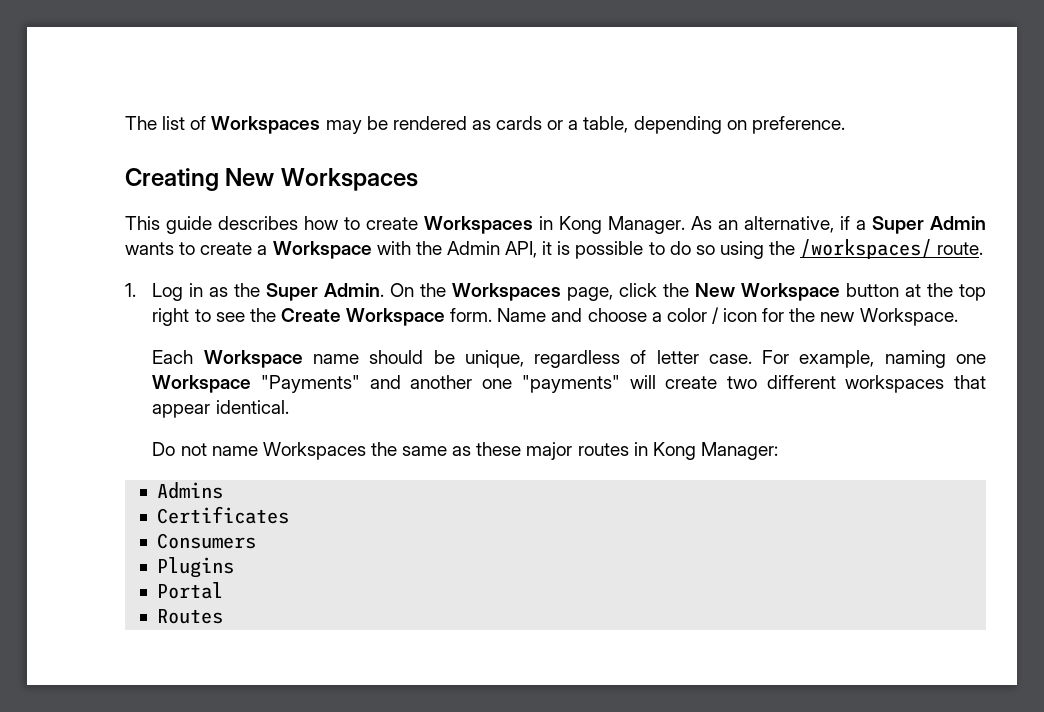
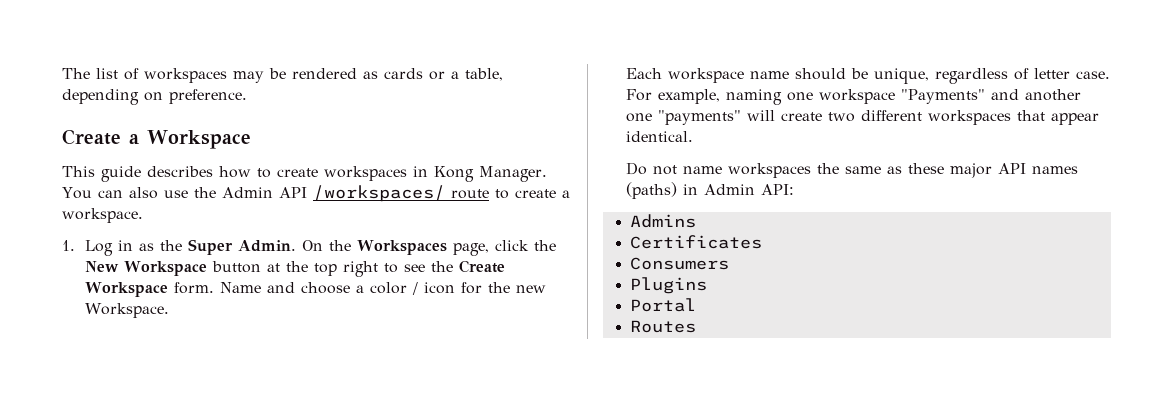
[211,116,321,134] Workspaces -> [144,68,227,83] workspaces
[125,168,418,191] Creating New Workspaces -> [62,129,251,149] Create a Workspace
[424,216,533,234] Workspaces -> [324,166,407,181] workspaces
[691,216,986,234] [125,239,984,259] As an alternative, if a Super Admin wants to create a Workspace with the Admin API, it is possible to do so using the /workspaces/ route. -> [62,185,570,202] [62,208,143,223] You can also use the Admin API /workspaces/ route to create a workspace.
[203,350,303,368] Workspace -> [667,68,744,83] workspace
[152,375,252,393] Workspace -> [818,89,895,104] workspace
[262,442,366,460] Workspaces -> [727,163,811,178] workspaces
[577,442,778,460] routes in Kong Manager: -> [997,163,1078,174] [625,182,794,199] API names (paths) in Admin API:

